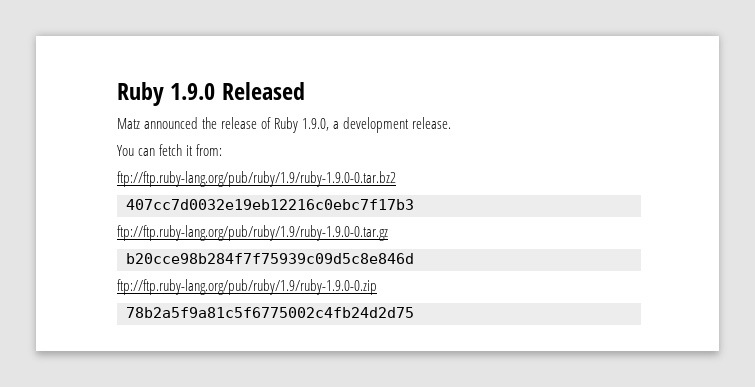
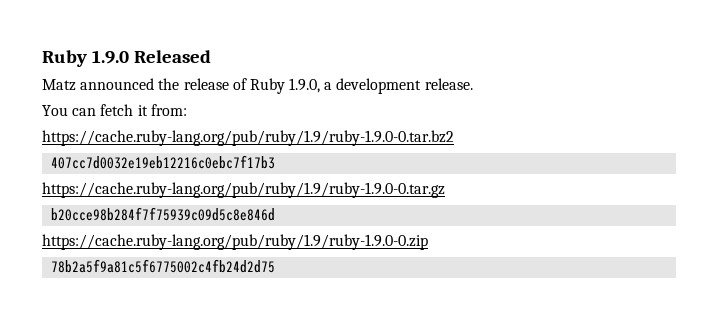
[117,171,396,187] ftp://ftp.ruby-lang.org/pub/ruby/1.9/ruby-1.9.0-0.tar.bz2 -> [42,130,454,146] https://cache.ruby-lang.org/pub/ruby/1.9/ruby-1.9.0-0.tar.bz2
[117,225,388,241] ftp://ftp.ruby-lang.org/pub/ruby/1.9/ruby-1.9.0-0.tar.gz -> [42,182,445,198] https://cache.ruby-lang.org/pub/ruby/1.9/ruby-1.9.0-0.tar.gz
[117,279,377,295] ftp://ftp.ruby-lang.org/pub/ruby/1.9/ruby-1.9.0-0.zip -> [42,234,428,250] https://cache.ruby-lang.org/pub/ruby/1.9/ruby-1.9.0-0.zip

